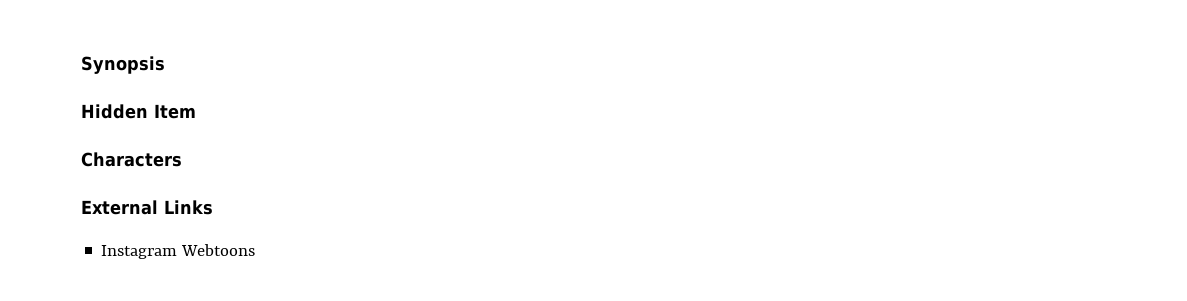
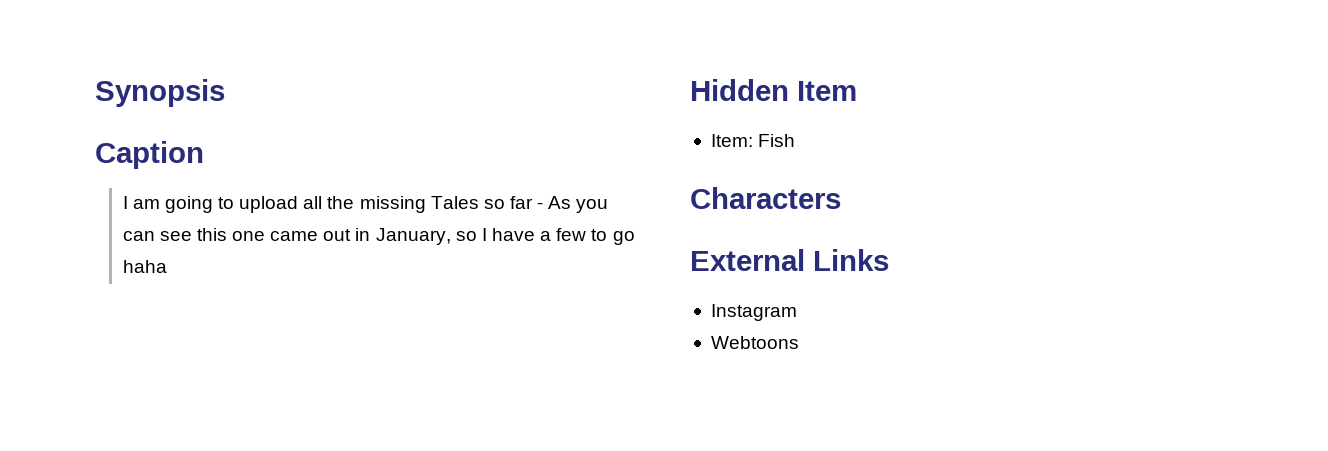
(165, 65) none -> [95,141,204,169] [122,196,609,213] [122,228,635,245] [122,260,167,273] // Caption // I am going to upload all the missing Tales so far - As you can see this one came out in January, so I have a few to go haha
(196, 111) none -> [710,134,796,147] // Item: Fish
(178, 252) none -> (797, 312) //

